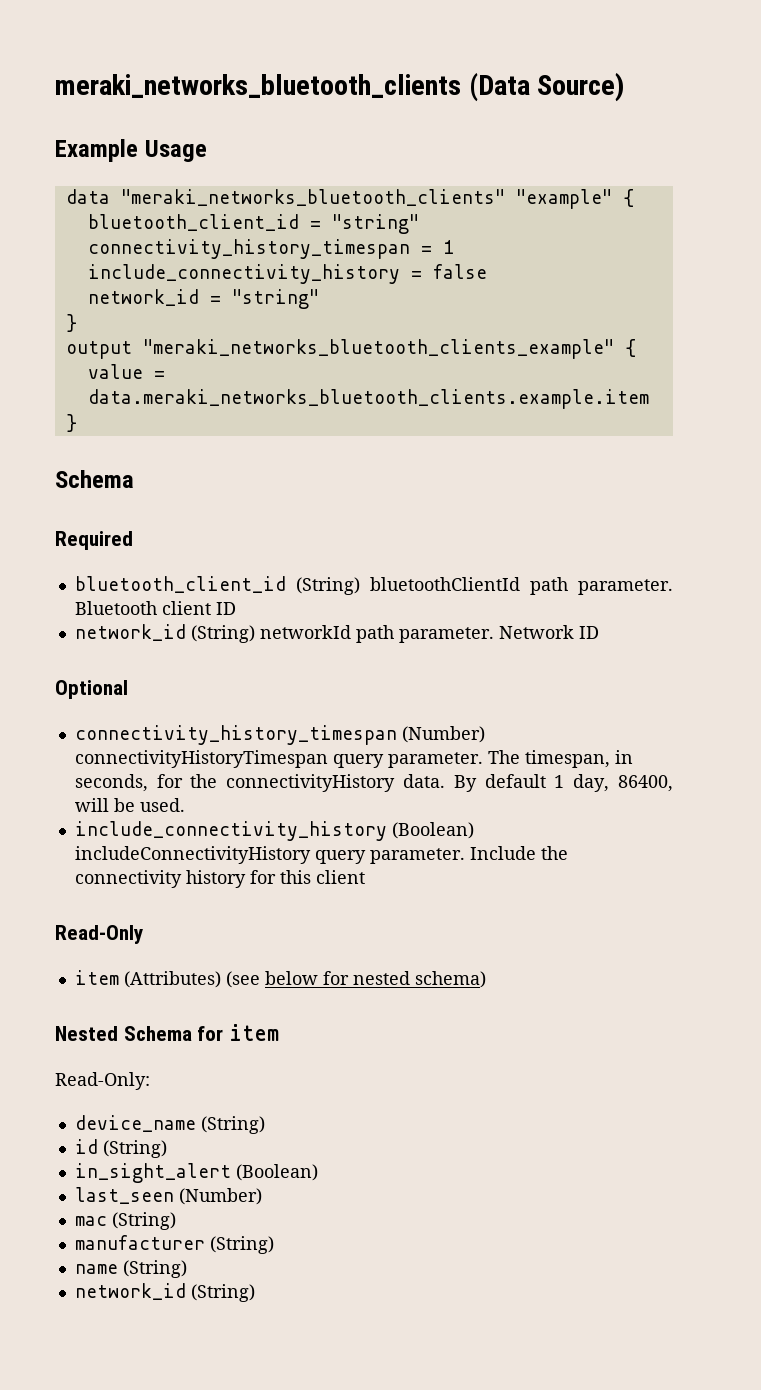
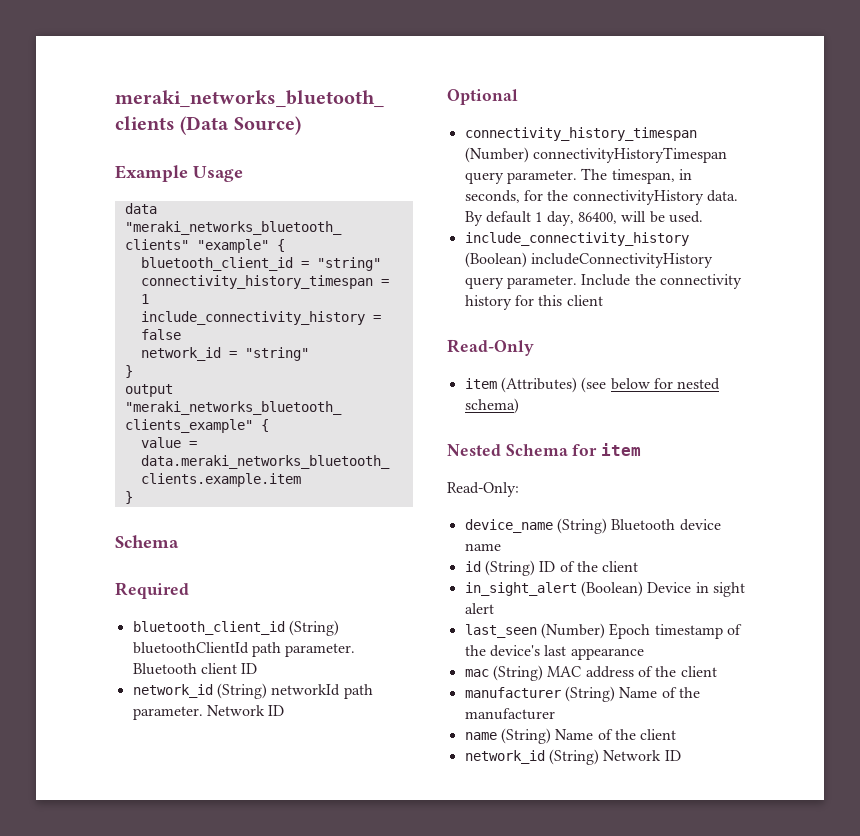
(265, 1125) none -> [611,519,721,531] [464,543,501,551] Bluetooth device name
[74,1163,318,1183] [74,1187,262,1205] [74,1212,176,1230] [74,1235,274,1254] [74,1260,187,1278] [74,1283,255,1302] // in_sight_alert (Boolean) // last_seen (Number) // mac (String) // manufacturer (String) // name (String) // network_id (String) -> [539,561,639,572] [464,581,745,597] [464,603,494,614] [464,623,742,639] [464,645,644,660] [464,665,717,681] [464,686,700,702] [464,708,555,720] [464,728,677,744] [464,749,681,765] ID of the client // in_sight_alert (Boolean) Device in sight alert // last_seen (Number) Epoch timestamp of the device's last appearance // mac (String) MAC address of the client // manufacturer (String) Name of the manufacturer // name (String) Name of the client // network_id (String) Network ID

